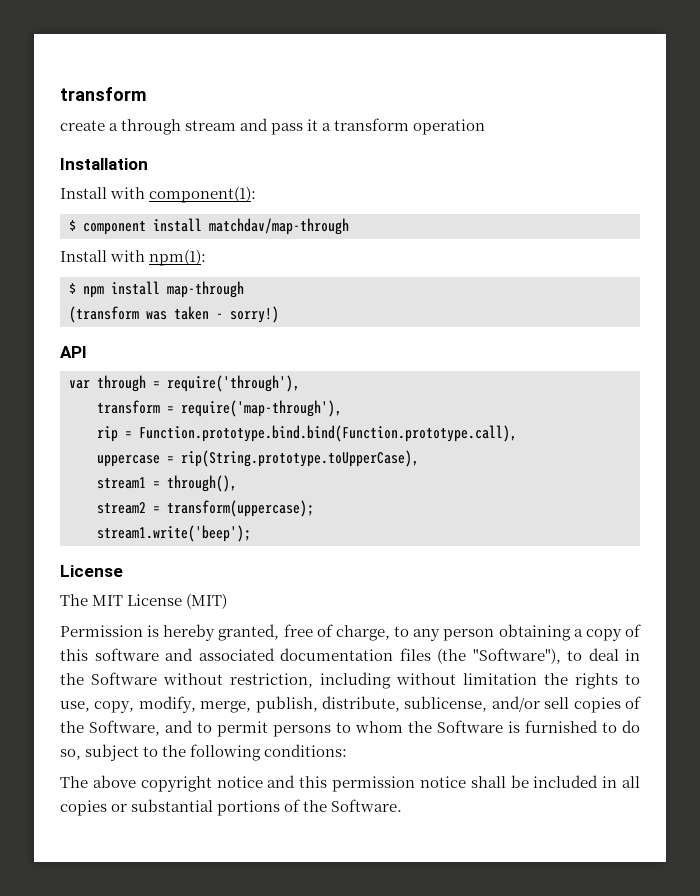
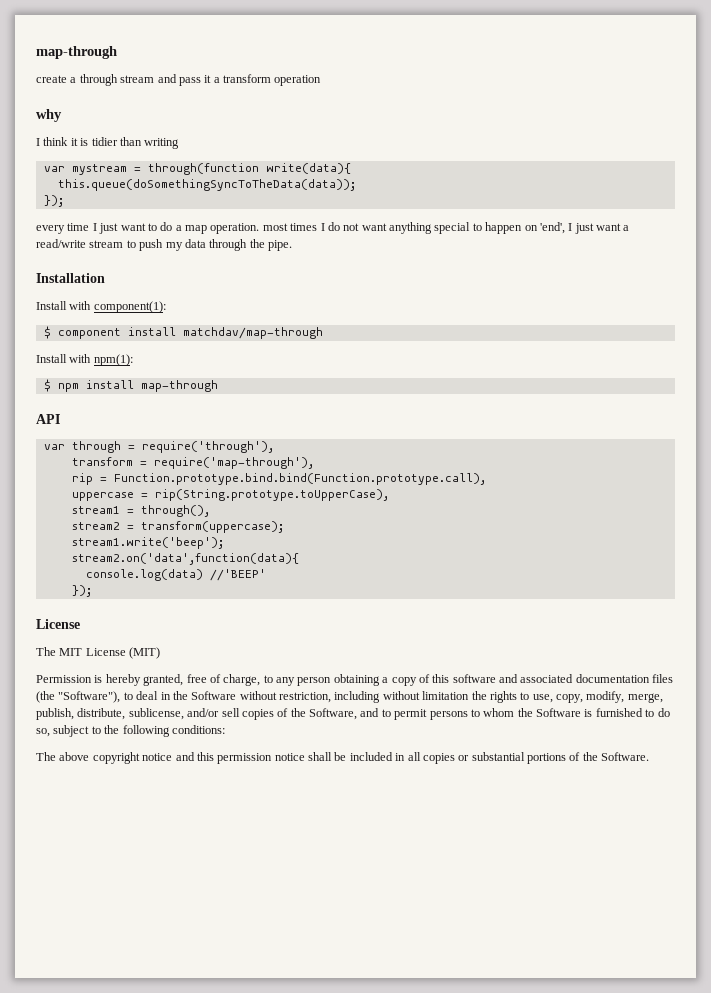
[60,87,146,101] transform -> [36,46,117,59] map-through
(486, 127) none -> [36,109,62,122] [36,137,180,149] [43,163,351,175] [57,179,356,191] [43,195,64,207] [36,222,630,234] [36,239,292,251] // why // I think it is tidier than writing // var mystream = through(function write(data){ // this.queue(doSomethingSyncToTheData(data)); // }); // every time I just want to do a map operation. most times I do not want anything special to happen on 'end', I just want a read/write stream to push my data through the pipe.
[69,306,279,323] // (transform was taken - sorry!) -> (218, 386) none
(251, 533) none -> [71,553,299,565] [85,569,266,581] [71,585,92,597] // stream2.on('data',function(data){ // console.log(data) //'BEEP' // });

